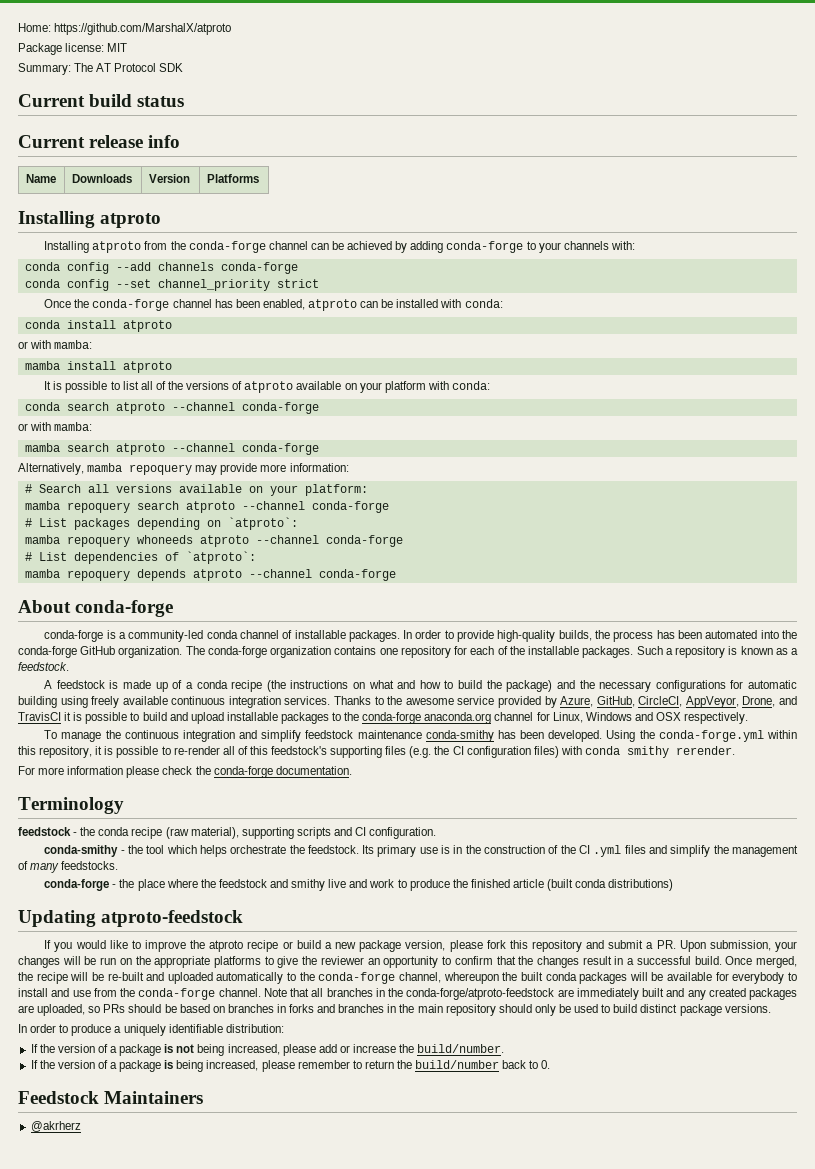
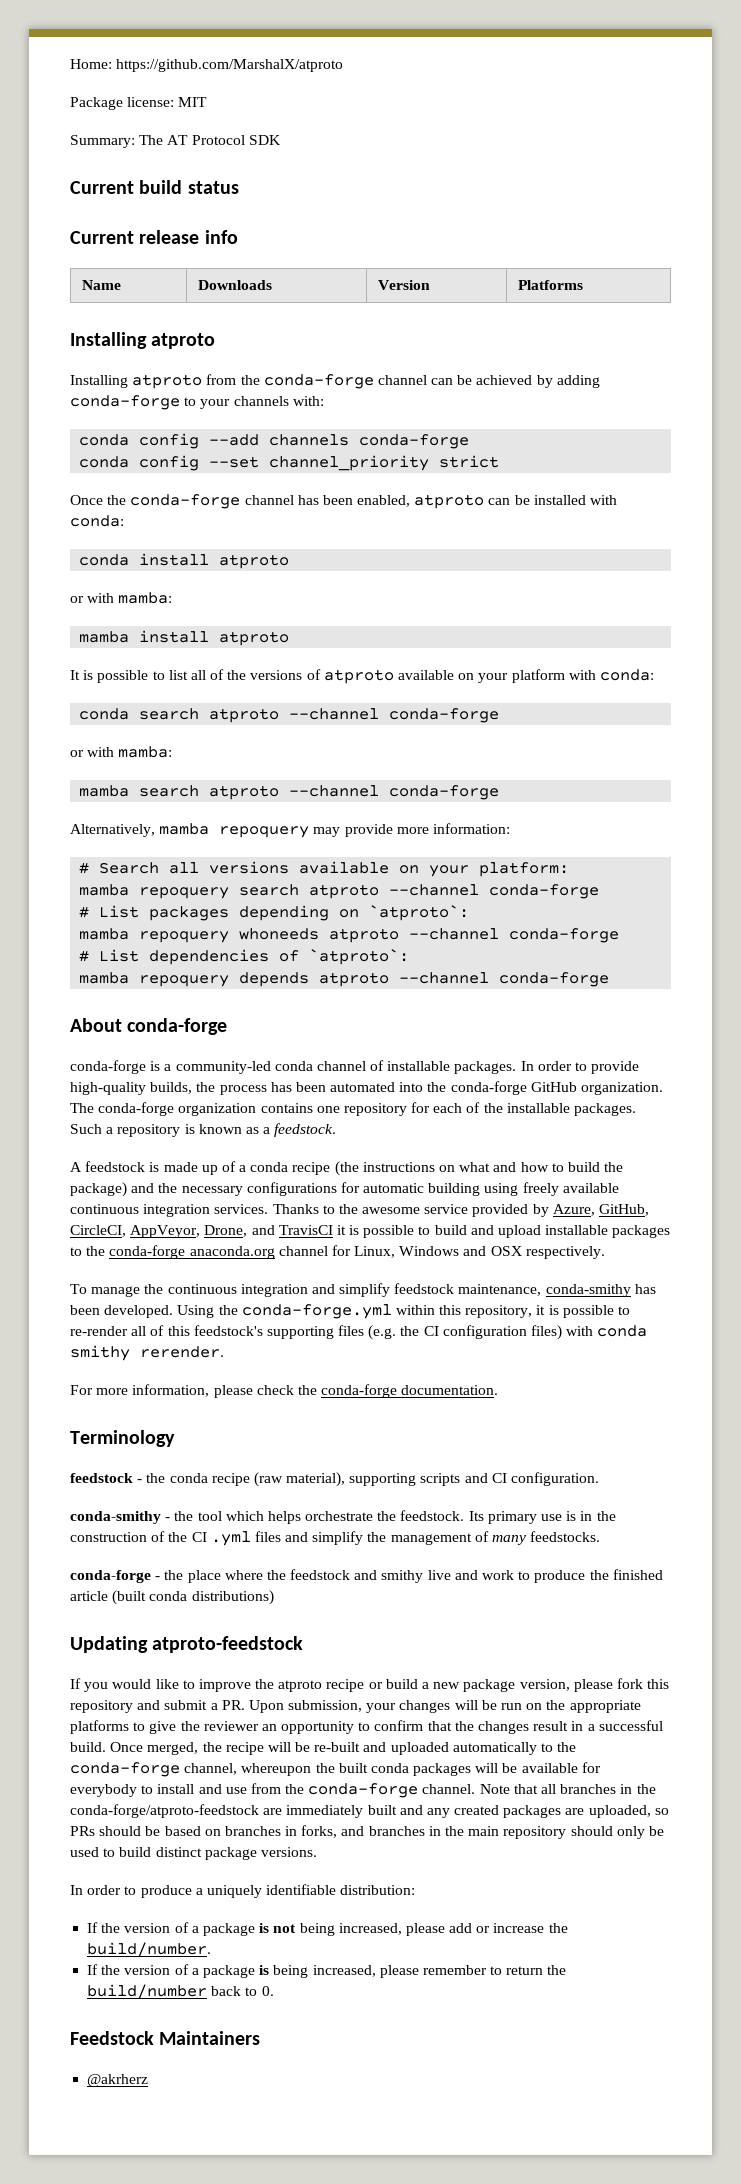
[357,730,422,739] maintenance -> [458,1284,542,1296] maintenance,
[67,766,124,775] information -> [132,1384,210,1397] information,
[289,1004,315,1013] forks -> [301,1825,338,1838] forks,

